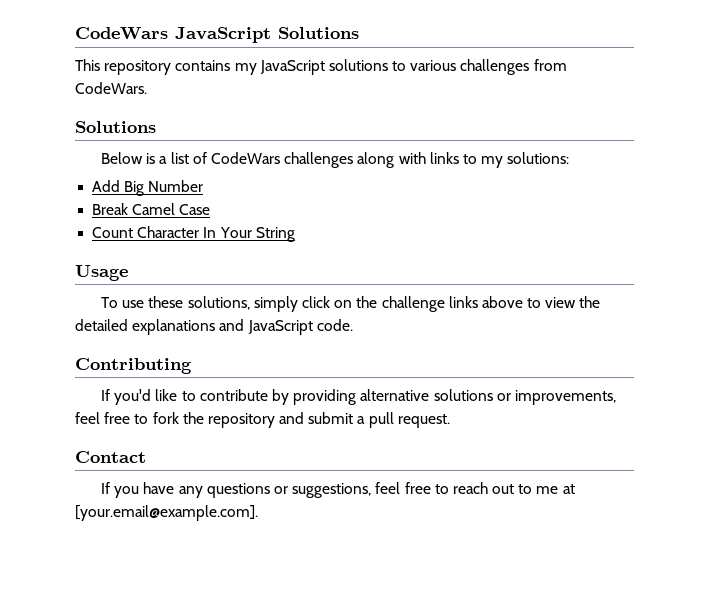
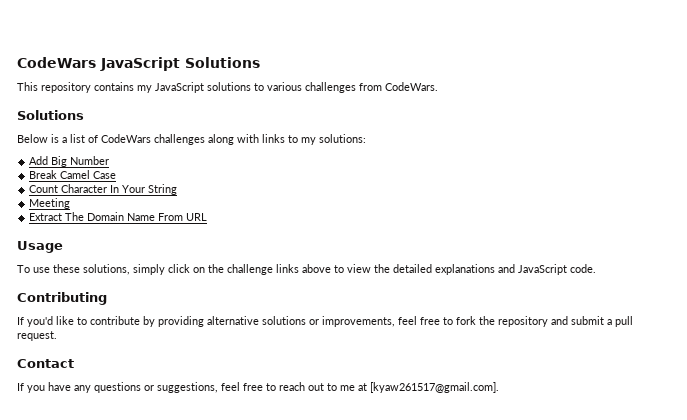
(295, 234) none -> [29,198,71,209] [29,212,208,221] // Meeting // Extract The Domain Name From URL
[75,505,258,521] [your.email@example.com]. -> [370,382,499,393] [kyaw261517@gmail.com].

